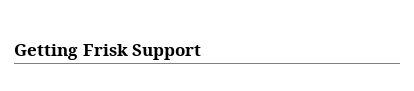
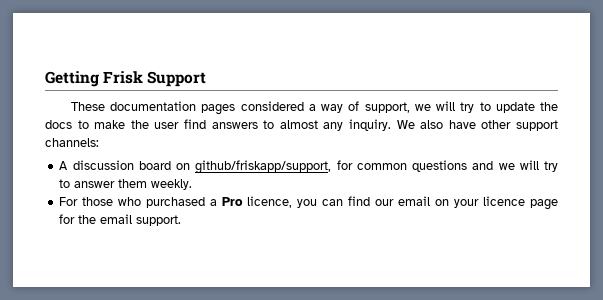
(202, 52) none -> [70,101,558,115] [45,119,559,131] [45,138,99,147] [59,160,558,174] [59,179,193,190] [59,196,559,210] [59,214,182,226] // These documentation pages considered a way of support, we will try to update the docs to make the user find answers to almost any inquiry. We also have other support channels: // A discussion board on github/friskapp/support, for common questions and we will try to answer them weekly. // For those who purchased a Pro licence, you can find our email on your licence page for the email support.

